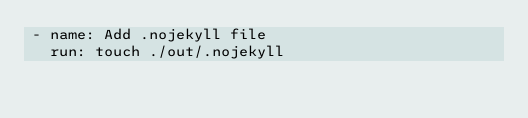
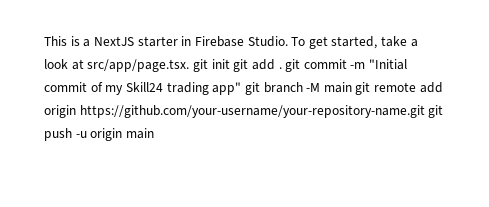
[31,28,266,42] [49,45,284,59] - name: Add .nojekyll file // run: touch ./out/.nojekyll -> [44,36,418,49] [44,59,408,72] [44,82,443,95] [44,105,444,118] [44,128,154,141] This is a NextJS starter in Firebase Studio. To get started, take a look at src/app/page.tsx. git init git add . git commit -m "Initial commit of my Skill24 trading app" git branch -M main git remote add origin https://github.com/your-username/your-repository-name.git git push -u origin main

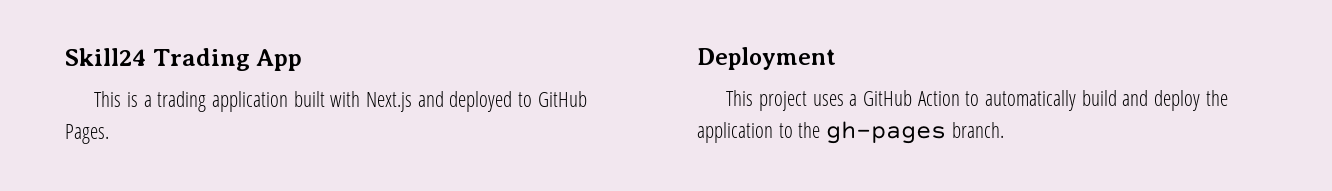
[44,36,418,49] [44,59,408,72] [44,82,443,95] [44,105,444,118] [44,128,154,141] This is a NextJS starter in Firebase Studio. To get started, take a look at src/app/page.tsx. git init git add . git commit -m "Initial commit of my Skill24 trading app" git branch -M main git remote add origin https://github.com/your-username/your-repository-name.git git push -u origin main -> [65,48,303,71] [94,91,587,112] [65,124,109,144] [697,47,836,70] [726,90,1228,111] [697,121,1004,144] Skill24 Trading App // This is a trading application built with Next.js and deployed to GitHub Pages. // Deployment // This project uses a GitHub Action to automatically build and deploy the application to the gh-pages branch.

